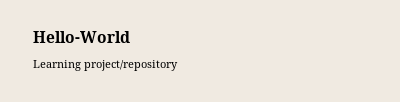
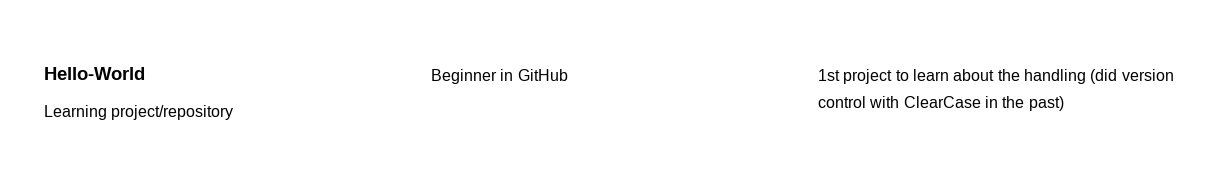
(178, 65) none -> [431,69,568,84] [818,69,1174,84] [818,96,1064,111] // Beginner in GitHub // 1st project to learn about the handling (did version control with ClearCase in the past)

